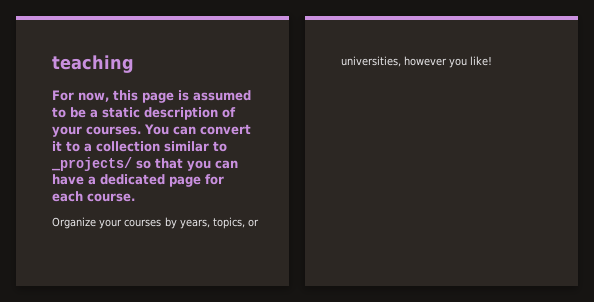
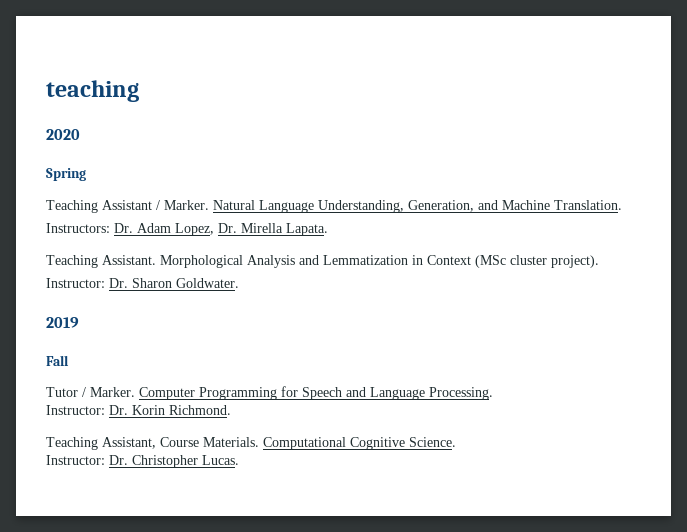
[52,90,251,103] [52,107,236,120] [52,124,251,137] [52,141,227,152] [51,157,238,171] [52,174,224,187] [52,191,135,202] [52,217,259,229] [341,56,492,68] For now, this page is assumed to be a static description of your courses. You can convert it to a collection similar to _projects/ so that you can have a dedicated page for each course. // Organize your courses by years, topics, or universities, however you like! -> [46,129,80,140] [46,168,86,181] [46,200,622,213] [46,223,328,236] [46,255,599,268] [46,278,239,288] [46,317,79,328] [46,355,69,366] [46,386,493,400] [46,405,231,415] [46,437,456,450] [46,455,239,468] 2020 // Spring // Teaching Assistant / Marker. Natural Language Understanding, Generation, and Machine Translation. // Instructors: Dr. Adam Lopez, Dr. Mirella Lapata. // Teaching Assistant. Morphological Analysis and Lemmatization in Context (MSc cluster project). // Instructor: Dr. Sharon Goldwater. // 2019 // Fall // Tutor / Marker. Computer Programming for Speech and Language Processing. // Instructor: Dr. Korin Richmond. // Teaching Assistant, Course Materials. Computational Cognitive Science. // Instructor: Dr. Christopher Lucas.

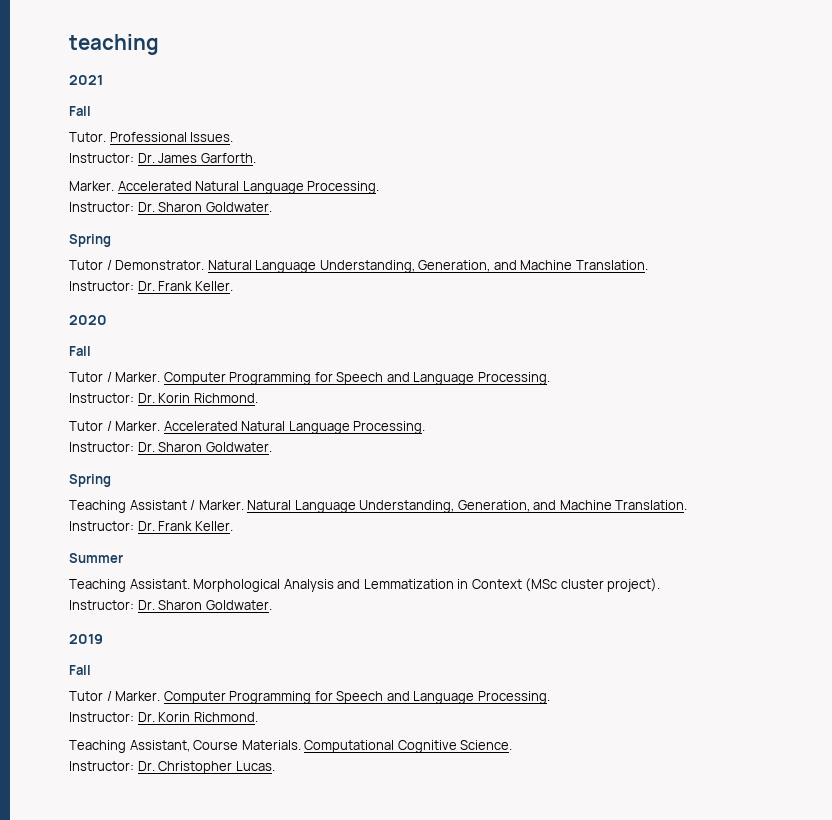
[46,129,80,140] 2020 -> [69,75,103,85] [69,106,91,116] [69,132,234,142] [69,153,256,163] [69,181,380,194] [69,202,272,212] [69,234,111,247] [69,260,648,273] [69,281,233,291] [69,315,107,325] [69,346,91,356] [69,372,550,385] [69,393,258,403] [69,421,426,434] [69,442,272,452] 2021 // Fall // Tutor. Professional Issues. // Instructor: Dr. James Garforth. // Marker. Accelerated Natural Language Processing. // Instructor: Dr. Sharon Goldwater. // Spring // Tutor / Demonstrator. Natural Language Understanding, Generation, and Machine Translation. // Instructor: Dr. Frank Keller. // 2020 // Fall // Tutor / Marker. Computer Programming for Speech and Language Processing. // Instructor: Dr. Korin Richmond. // Tutor / Marker. Accelerated Natural Language Processing. // Instructor: Dr. Sharon Goldwater.
[46,223,328,236] Instructors: Dr. Adam Lopez, Dr. Mirella Lapata. -> [69,521,233,531] [69,553,123,563] Instructor: Dr. Frank Keller. // Summer

